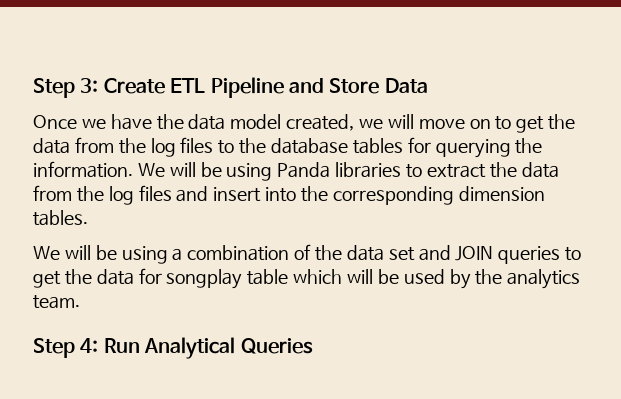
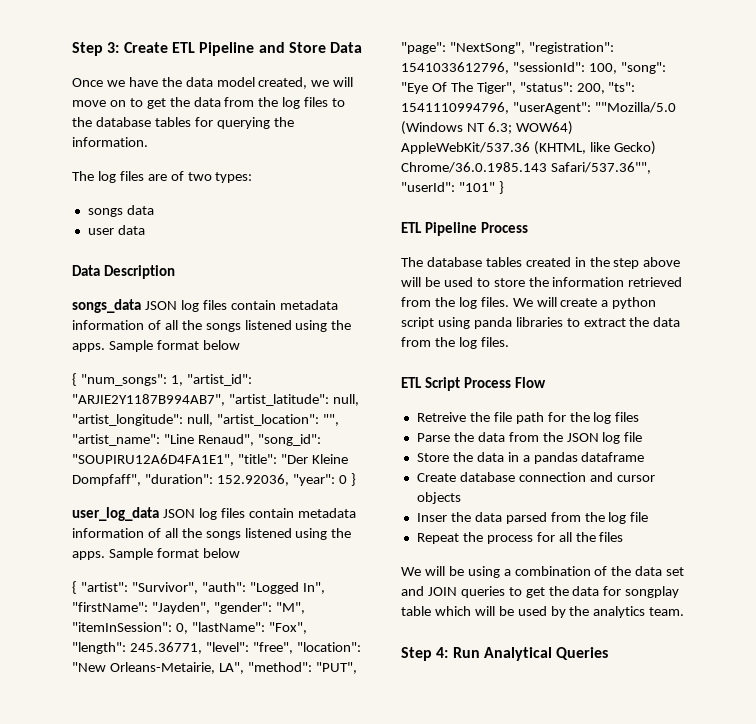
[137,162,331,181] We will be using Panda -> [72,171,253,183] [87,205,154,217] [87,225,145,235] [72,265,175,279] [72,299,338,313] [72,320,352,332] [72,340,240,352] [72,373,252,386] [72,394,359,406] [72,414,339,426] [72,434,321,446] [72,454,348,466] [72,473,356,486] [72,507,356,521] [72,528,352,540] [72,548,240,560] [72,581,325,594] [72,602,305,614] [72,622,307,634] [72,642,361,654] [72,662,357,674] [401,42,614,54] [401,62,666,74] [401,82,636,94] [401,102,676,114] [401,121,573,135] [401,141,656,155] [401,162,651,174] [401,181,504,194] [401,222,528,236] [401,257,681,269] [401,277,683,287] [401,297,657,309] [401,317,512,329] // The log files are of two types: // songs data // user data // Data Description // songs_data JSON log files contain metadata information of all the songs listened using the apps. Sample format below // { "num_songs": 1, "artist_id": "ARJIE2Y1187B994AB7", "artist_latitude": null, "artist_longitude": null, "artist_location": "", "artist_name": "Line Renaud", "song_id": "SOUPIRU12A6D4FA1E1", "title": "Der Kleine Dompfaff", "duration": 152.92036, "year": 0 } // user_log_data JSON log files contain metadata information of all the songs listened using the apps. Sample format below // { "artist": "Survivor", "auth": "Logged In", "firstName": "Jayden", "gender": "M", "itemInSession": 0, "lastName": "Fox", "length": 245.36771, "level": "free", "location": "New Orleans-Metairie, LA", "method": "PUT", "page": "NextSong", "registration": 1541033612796, "sessionId": 100, "song": "Eye Of The Tiger", "status": 200, "ts": 1541110994796, "userAgent": ""Mozilla/5.0 (Windows NT 6.3; WOW64) AppleWebKit/537.36 (KHTML, like Gecko) Chrome/36.0.1985.143 Safari/537.36"", "userId": "101" } // ETL Pipeline Process // The database tables created in the step above will be used to store the information retrieved from the log files. We will create a python script using panda
[138,185,545,205] [33,210,88,226] files and insert into the corresponding dimension tables. -> [480,337,509,347] [401,377,546,391] [416,412,640,424] [416,432,643,444] [416,452,645,464] [416,472,655,482] [416,492,461,504] [416,512,649,524] [416,532,624,544] files. // ETL Script Process Flow // Retreive the file path for the log files // Parse the data from the JSON log file // Store the data in a pandas dataframe // Create database connection and cursor objects // Inser the data parsed from the log file // Repeat the process for all the files

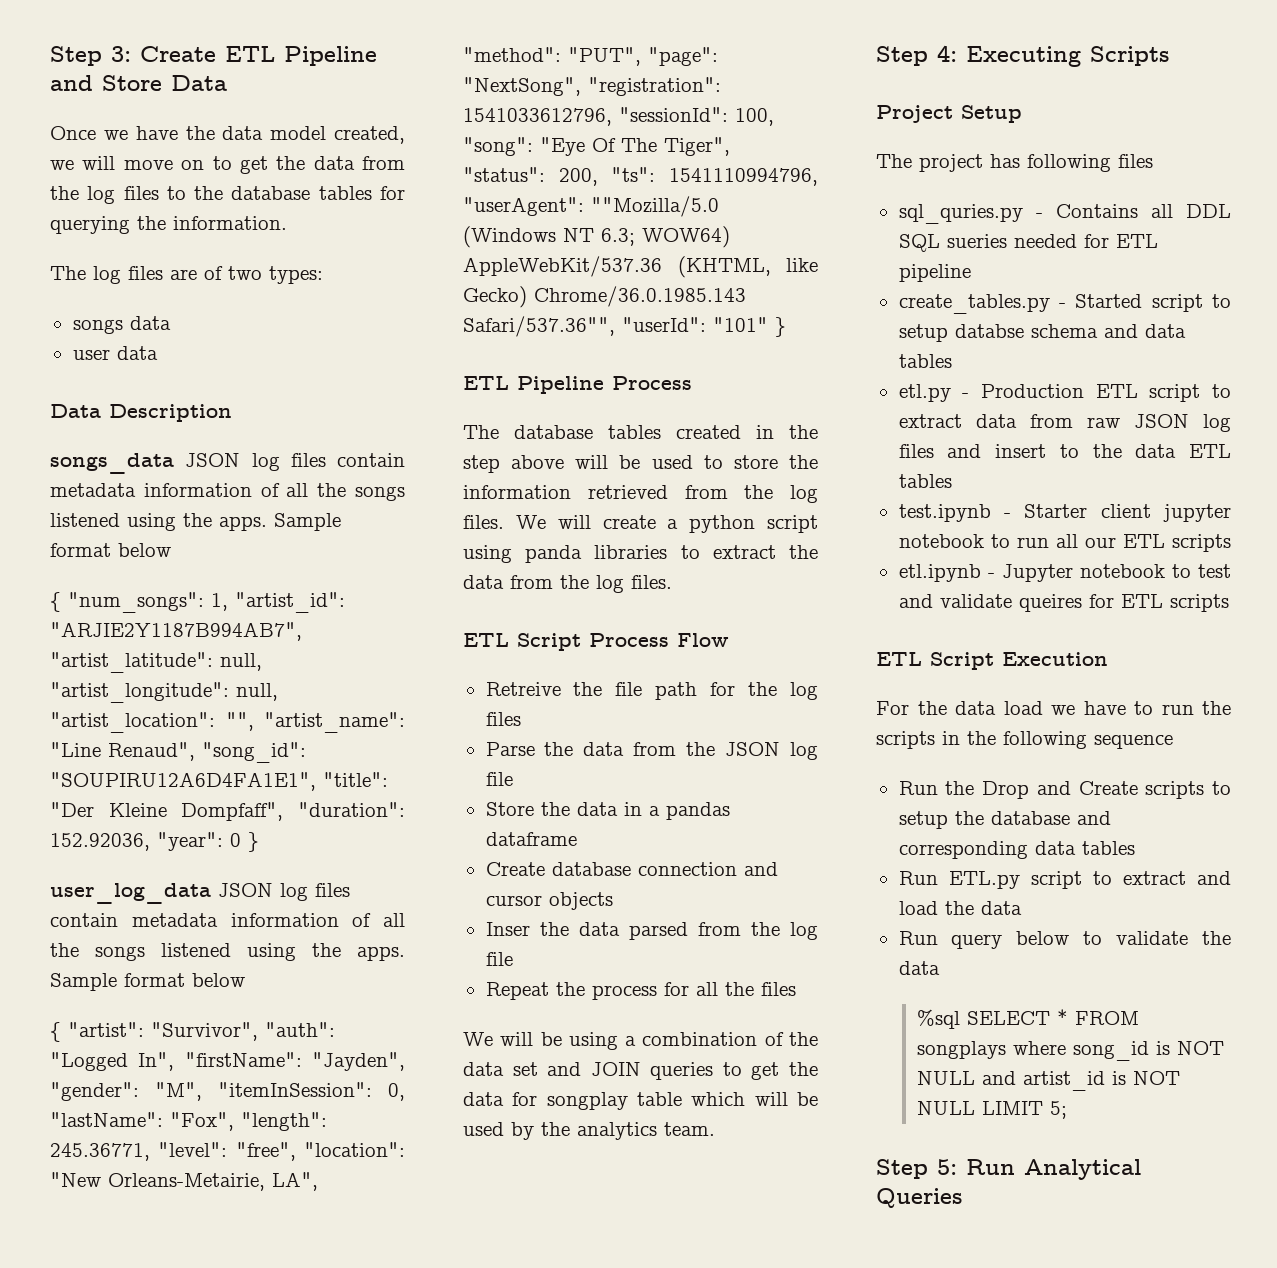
(449, 652) none -> [966,46,1169,67] [876,105,1022,123] [876,154,1153,172] [898,204,1231,224] [898,234,1158,252] [898,264,971,282] [898,294,1231,314] [898,324,1186,342] [898,354,952,368] [898,384,1231,402] [898,414,1231,432] [898,444,1231,458] [898,474,952,488] [898,504,1231,522] [898,534,1231,552] [898,564,1231,582] [898,594,1229,612] [876,652,1108,670] [876,701,1231,715] [876,731,1173,749] [898,781,1231,799] [898,811,1111,829] [898,841,1135,859] [898,871,1231,889] [898,901,1022,915] [898,931,1231,949] [898,961,940,975] [916,1009,1139,1029] [916,1041,1224,1061] [916,1071,1180,1091] [916,1101,1067,1119] [876,1159,957,1179] Executing Scripts // Project Setup // The project has following files // sql_quries.py - Contains all DDL SQL sueries needed for ETL pipeline // create_tables.py - Started script to setup databse schema and data tables // etl.py - Production ETL script to extract data from raw JSON log files and insert to the data ETL tables // test.ipynb - Starter client jupyter notebook to run all our ETL scripts // etl.ipynb - Jupyter notebook to test and validate queires for ETL scripts // ETL Script Execution // For the data load we have to run the scripts in the following sequence // Run the Drop and Create scripts to setup the database and corresponding data tables // Run ETL.py script to extract and load the data // Run query below to validate the data // %sql SELECT * FROM songplays where song_id is NOT NULL and artist_id is NOT NULL LIMIT 5; // Step 5:

